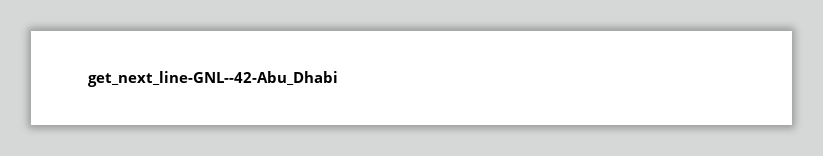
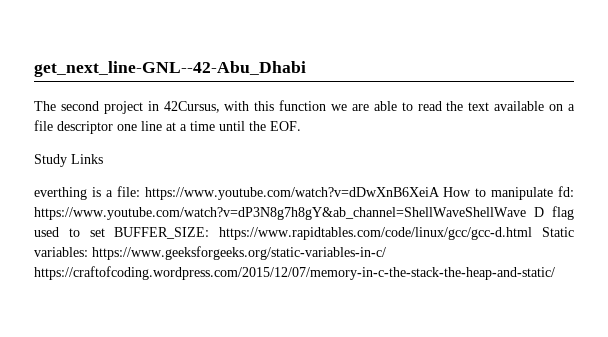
(338, 79) none -> [34,100,575,114] [34,120,301,134] [34,154,103,167] [34,186,574,200] [34,206,574,220] [34,227,574,240] [34,246,386,260] [34,266,555,280] // The second project in 42Cursus, with this function we are able to read the text available on a file descriptor one line at a time until the EOF. // Study Links // everthing is a file: https://www.youtube.com/watch?v=dDwXnB6XeiA How to manipulate fd: https://www.youtube.com/watch?v=dP3N8g7h8gY&ab_channel=ShellWaveShellWave D flag used to set BUFFER_SIZE: https://www.rapidtables.com/code/linux/gcc/gcc-d.html Static variables: https://www.geeksforgeeks.org/static-variables-in-c/ https://craftofcoding.wordpress.com/2015/12/07/memory-in-c-the-stack-the-heap-and-static/

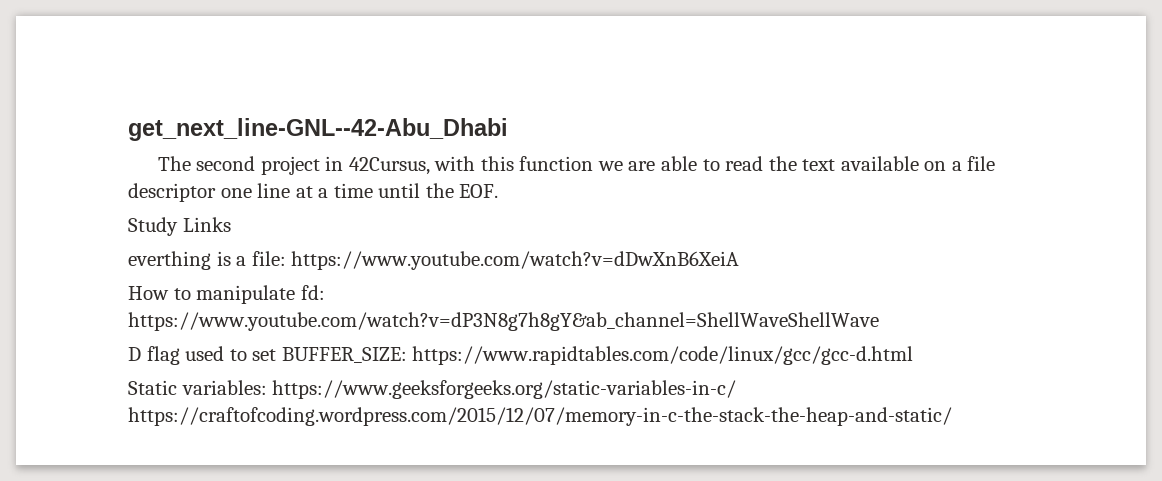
(440, 193) none -> (740, 260) //
(526, 213) none -> (879, 321) //
(533, 233) none -> (914, 355) //

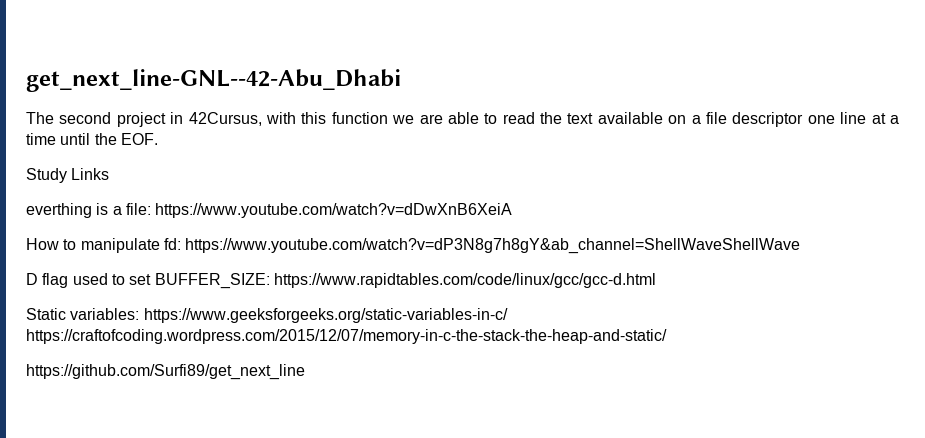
(952, 416) none -> [26,364,305,380] // https://github.com/Surfi89/get_next_line

